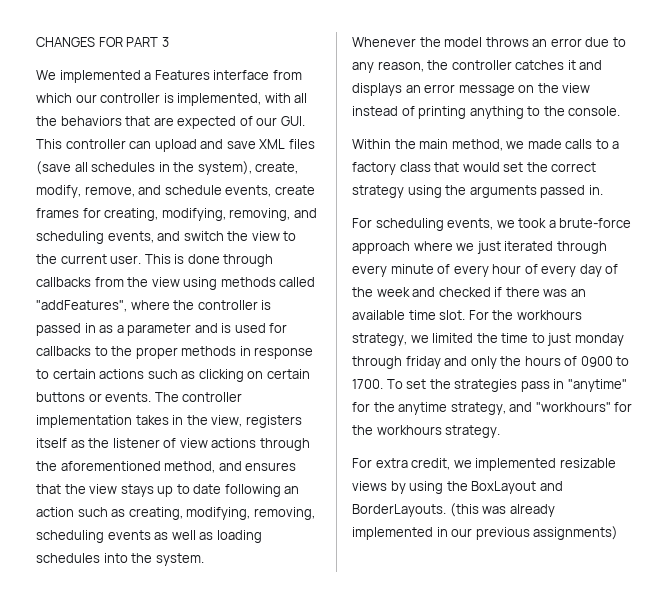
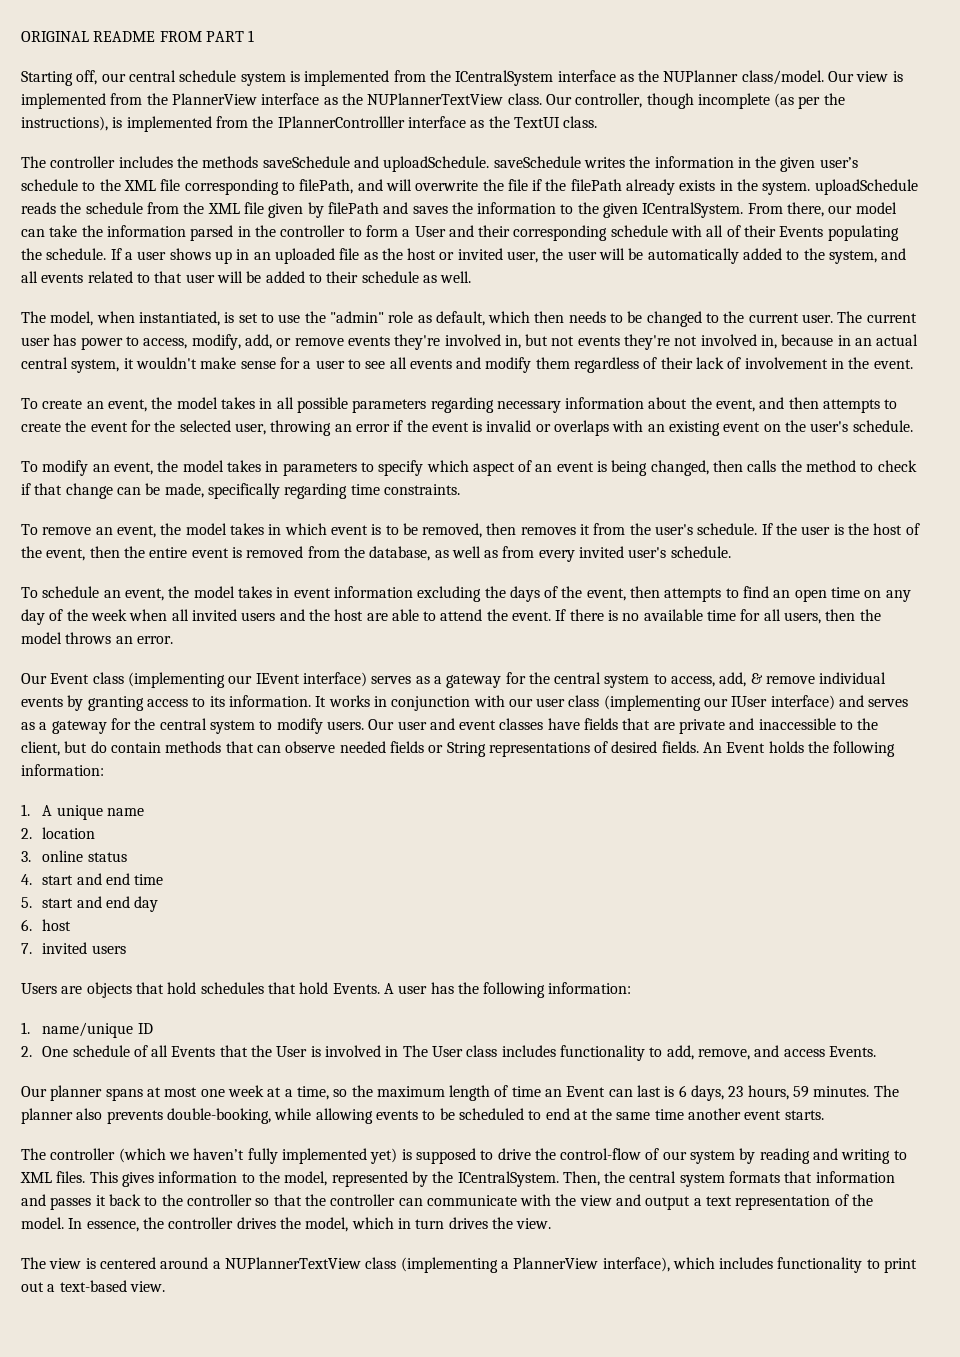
[36,37,169,47] [36,70,302,83] [36,93,308,106] [36,116,305,129] [36,139,315,152] [36,161,299,175] [36,185,315,198] [36,208,317,221] [36,231,297,244] [36,254,274,267] [36,277,316,290] [36,300,272,312] [36,323,288,336] [36,346,314,359] [36,369,310,382] [36,392,243,402] [36,415,302,428] [36,438,310,451] [36,461,297,473] [36,484,300,497] [36,507,315,520] [36,530,262,543] [36,553,204,566] [352,37,626,47] [352,60,603,73] [352,83,591,96] [352,106,621,119] [352,139,620,151] [352,162,597,175] [352,185,603,198] [352,218,632,231] [352,241,607,254] [352,264,619,277] [352,287,586,297] [352,310,582,320] [352,333,624,346] [352,356,630,369] [352,379,627,392] [352,402,633,415] [352,425,501,438] [352,458,616,471] [352,481,563,494] [352,503,555,517] [352,526,619,540] CHANGES FOR PART 3 // We implemented a Features interface from which our controller is implemented, with all the behaviors that are expected of our GUI. This controller can upload and save XML files (save all schedules in the system), create, modify, remove, and schedule events, create frames for creating, modifying, removing, and scheduling events, and switch the view to the current user. This is done through callbacks from the view using methods called "addFeatures", where the controller is passed in as a parameter and is used for callbacks to the proper methods in response to certain actions such as clicking on certain buttons or events. The controller implementation takes in the view, registers itself as the listener of view actions through the aforementioned method, and ensures that the view stays up to date following an action such as creating, modifying, removing, scheduling events as well as loading schedules into the system. // Whenever the model throws an error due to any reason, the controller catches it and displays an error message on the view instead of printing anything to the console. // Within the main method, we made calls to a factory class that would set the correct strategy using the arguments passed in. // For scheduling events, we took a brute-force approach where we just iterated through every minute of every hour of every day of the week and checked if there was an available time slot. For the workhours strategy, we limited the time to just monday through friday and only the hours of 0900 to 1700. To set the strategies pass in "anytime" for the anytime strategy, and "workhours" for the workhours strategy. // For extra credit, we implemented resizable views by using the BoxLayout and BorderLayouts. (this was already implemented in our previous assignments) -> [21,30,255,42] [21,70,903,86] [21,93,845,109] [21,116,598,132] [21,156,858,172] [21,179,918,195] [21,202,897,218] [21,225,899,241] [21,248,907,264] [21,271,472,283] [21,311,917,327] [21,334,919,350] [21,357,913,373] [21,397,898,413] [21,420,913,436] [21,460,917,476] [21,483,460,499] [21,523,920,538] [21,546,731,562] [21,586,911,602] [21,609,881,625] [21,632,173,644] [21,672,887,688] [21,695,909,711] [21,718,879,734] [21,741,896,757] [21,764,104,776] [21,804,144,820] [21,827,96,839] [21,850,127,862] [21,873,164,885] [21,896,159,912] [21,919,72,931] [21,942,126,954] [21,982,632,998] [21,1022,153,1038] [21,1045,876,1061] [21,1085,899,1101] [21,1108,824,1124] [21,1148,907,1164] [20,1171,895,1187] [21,1194,874,1210] [21,1217,552,1232] [21,1257,918,1273] [21,1280,165,1292] ORIGINAL README FROM PART 1 // Starting off, our central schedule system is implemented from the ICentralSystem interface as the NUPlanner class/model. Our view is implemented from the PlannerView interface as the NUPlannerTextView class. Our controller, though incomplete (as per the instructions), is implemented from the IPlannerControlller interface as the TextUI class. // The controller includes the methods saveSchedule and uploadSchedule. saveSchedule writes the information in the given user’s schedule to the XML file corresponding to filePath, and will overwrite the file if the filePath already exists in the system. uploadSchedule reads the schedule from the XML file given by filePath and saves the information to the given ICentralSystem. From there, our model can take the information parsed in the controller to form a User and their corresponding schedule with all of their Events populating the schedule. If a user shows up in an uploaded file as the host or invited user, the user will be automatically added to the system, and all events related to that user will be added to their schedule as well. // The model, when instantiated, is set to use the "admin" role as default, which then needs to be changed to the current user. The current user has power to access, modify, add, or remove events they're involved in, but not events they're not involved in, because in an actual central system, it wouldn't make sense for a user to see all events and modify them regardless of their lack of involvement in the event. // To create an event, the model takes in all possible parameters regarding necessary information about the event, and then attempts to create the event for the selected user, throwing an error if the event is invalid or overlaps with an existing event on the user's schedule. // To modify an event, the model takes in parameters to specify which aspect of an event is being changed, then calls the method to check if that change can be made, specifically regarding time constraints. // To remove an event, the model takes in which event is to be removed, then removes it from the user's schedule. If the user is the host of the event, then the entire event is removed from the database, as well as from every invited user's schedule. // To schedule an event, the model takes in event information excluding the days of the event, then attempts to find an open time on any day of the week when all invited users and the host are able to attend the event. If there is no available time for all users, then the model throws an error. // Our Event class (implementing our IEvent interface) serves as a gateway for the central system to access, add, & remove individual events by granting access to its information. It works in conjunction with our user class (implementing our IUser interface) and serves as a gateway for the central system to modify users. Our user and event classes have fields that are private and inaccessible to the client, but do contain methods that can observe needed fields or String representations of desired fields. An Event holds the following information: // 1. A unique name // 2. location // 3. online status // 4. start and end time // 5. start and end day // 6. host // 7. invited users // Users are objects that hold schedules that hold Events. A user has the following information: // 1. name/unique ID // 2. One schedule of all Events that the User is involved in The User class includes functionality to add, remove, and access Events. // Our planner spans at most one week at a time, so the maximum length of time an Event can last is 6 days, 23 hours, 59 minutes. The planner also prevents double-booking, while allowing events to be scheduled to end at the same time another event starts. // The controller (which we haven’t fully implemented yet) is supposed to drive the control-flow of our system by reading and writing to XML files. This gives information to the model, represented by the ICentralSystem. Then, the central system formats that information and passes it back to the controller so that the controller can communicate with the view and output a text representation of the model. In essence, the controller drives the model, which in turn drives the view. // The view is centered around a NUPlannerTextView class (implementing a PlannerView interface), which includes functionality to print out a text-based view.

